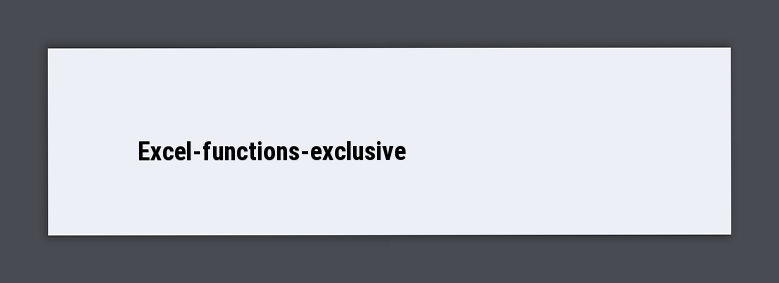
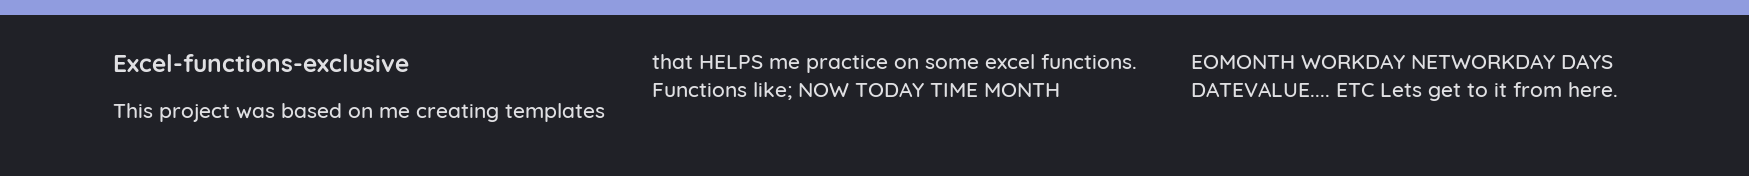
(407, 150) none -> [113,103,605,122] [652,54,1137,73] [652,82,1060,100] [1191,54,1613,69] [1191,82,1618,101] // This project was based on me creating templates that HELPS me practice on some excel functions. Functions like; NOW TODAY TIME MONTH EOMONTH WORKDAY NETWORKDAY DAYS DATEVALUE.... ETC Lets get to it from here.

